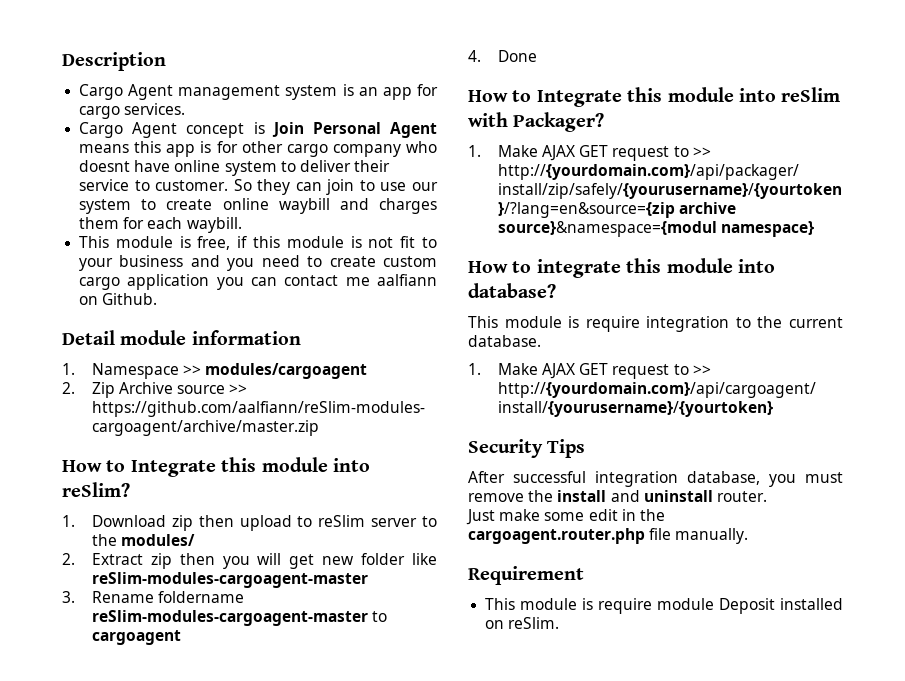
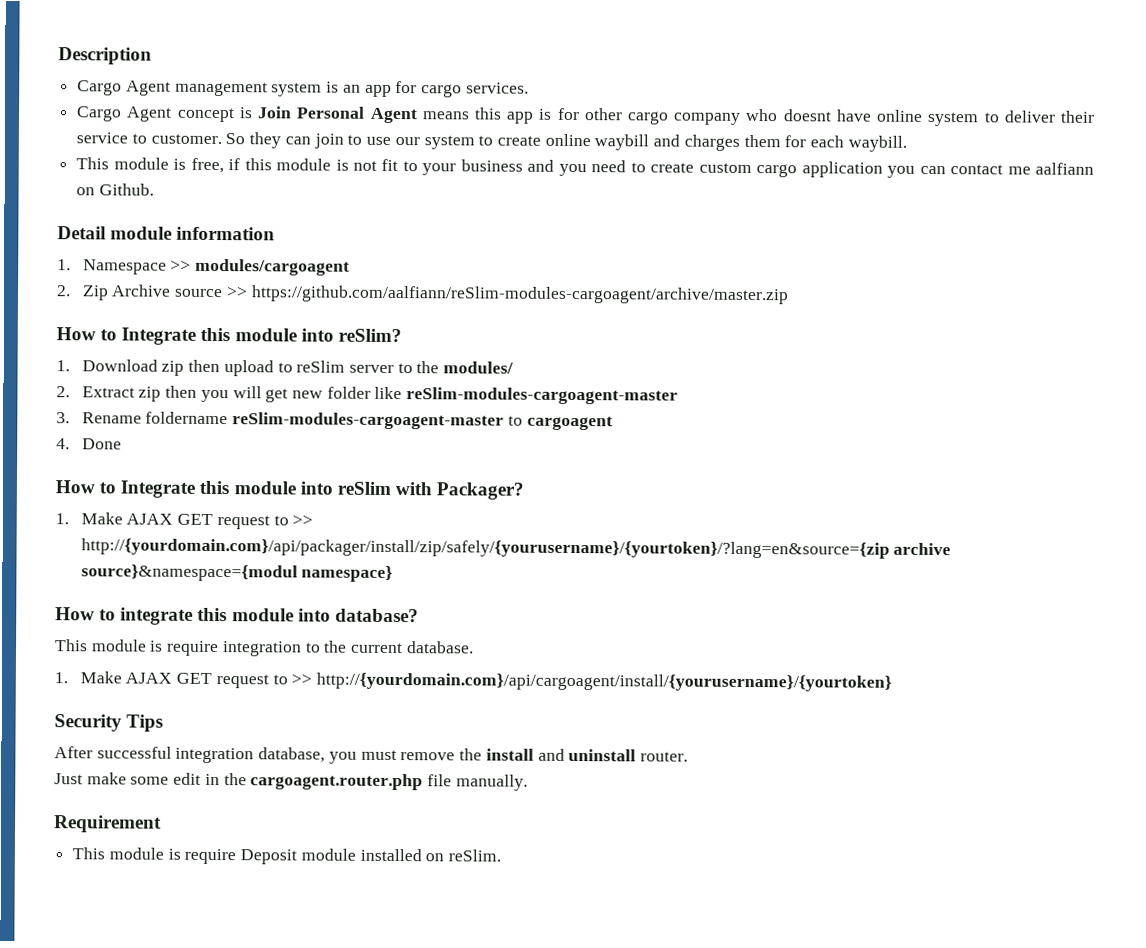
[657,598,776,614] module Deposit -> [240,848,356,865] Deposit module

